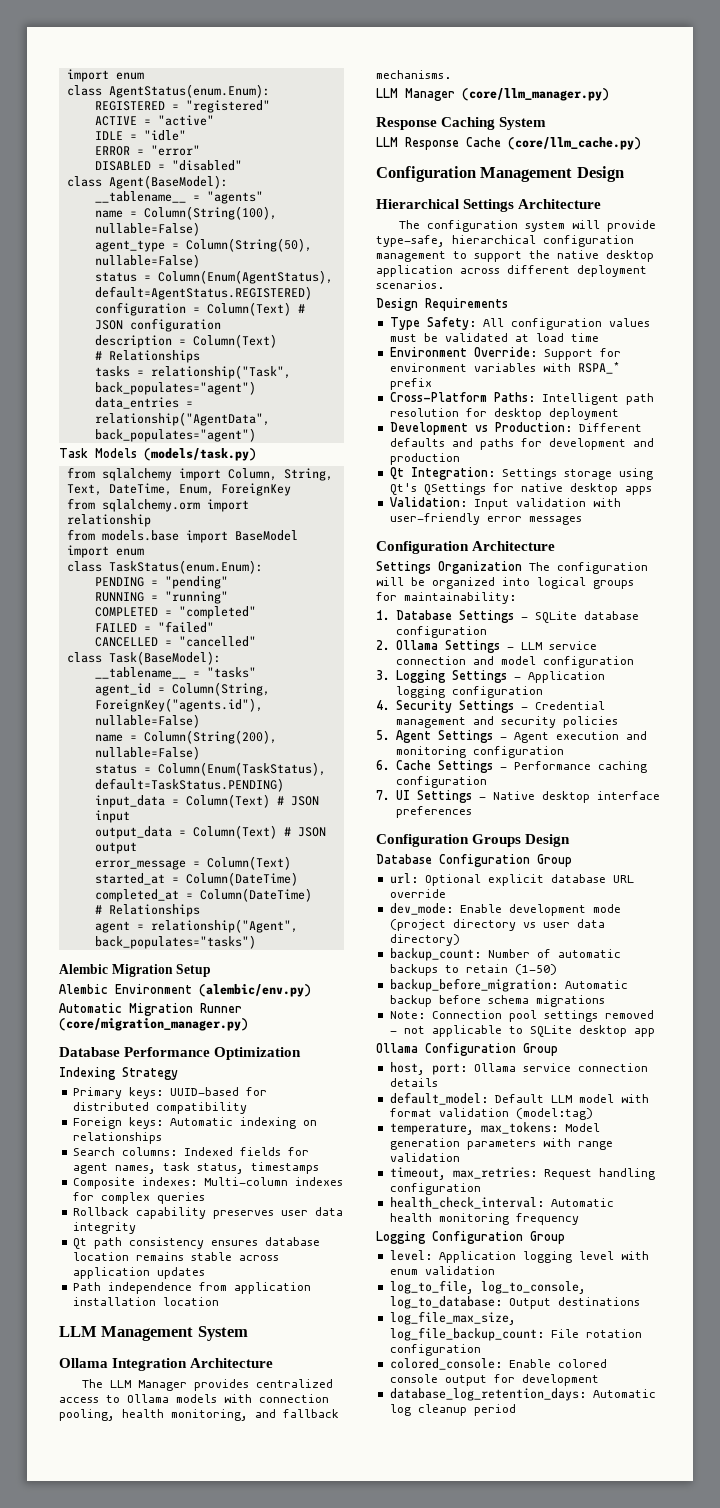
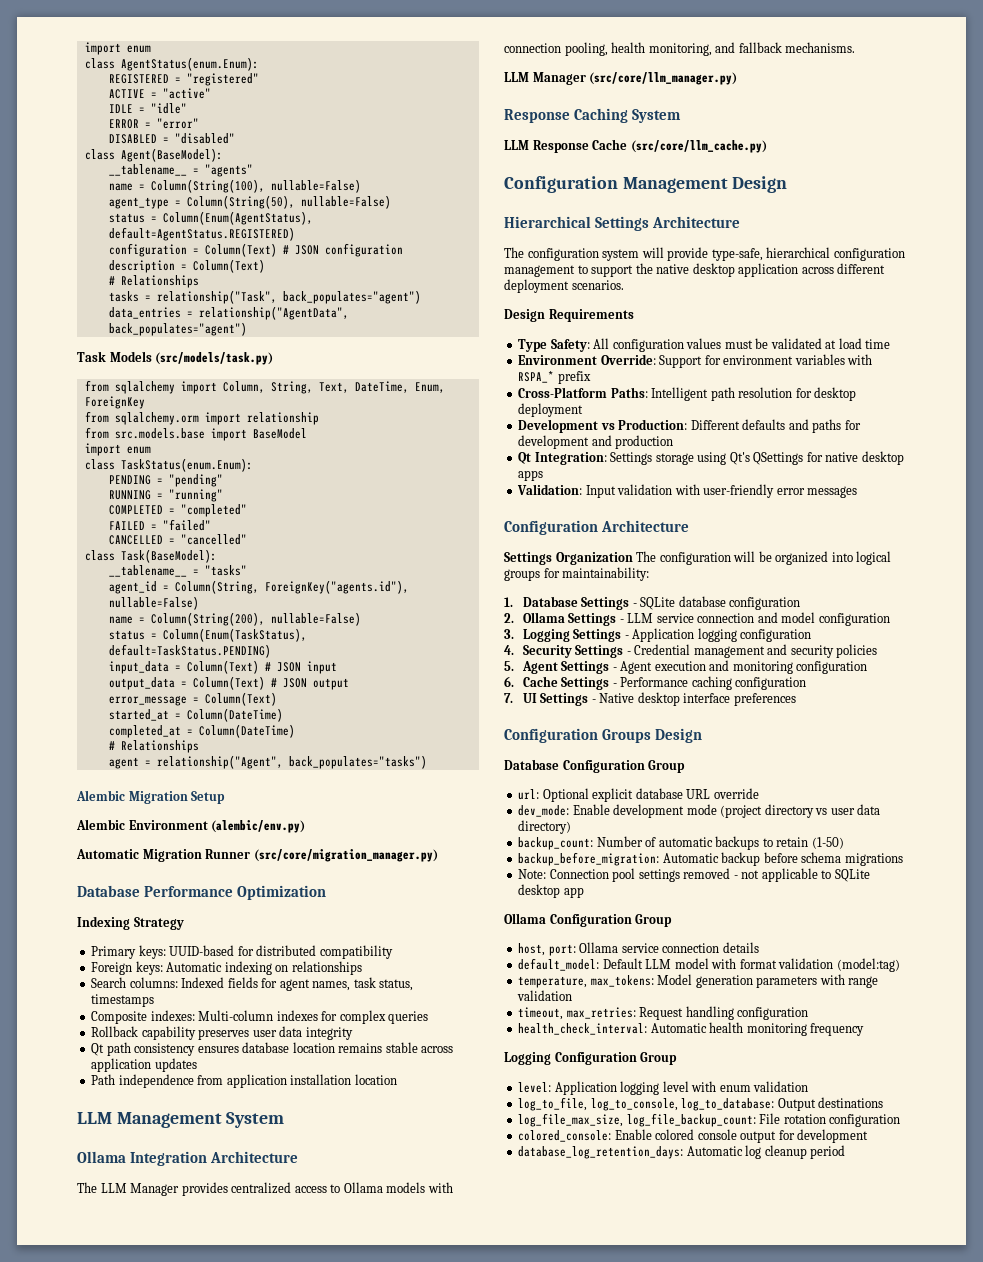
[144,448,256,461] (models/task.py) -> [155,352,274,365] (src/models/task.py)
[101,530,179,541] models.base -> [114,428,205,439] src.models.base
[59,1018,248,1031] (core/migration_manager.py) -> [253,849,438,862] (src/core/migration_manager.py)
[462,88,609,101] (core/llm_manager.py) -> [589,72,738,85] (src/core/llm_manager.py)
[508,137,641,150] (core/llm_cache.py) -> [630,140,767,153] (src/core/llm_cache.py)

